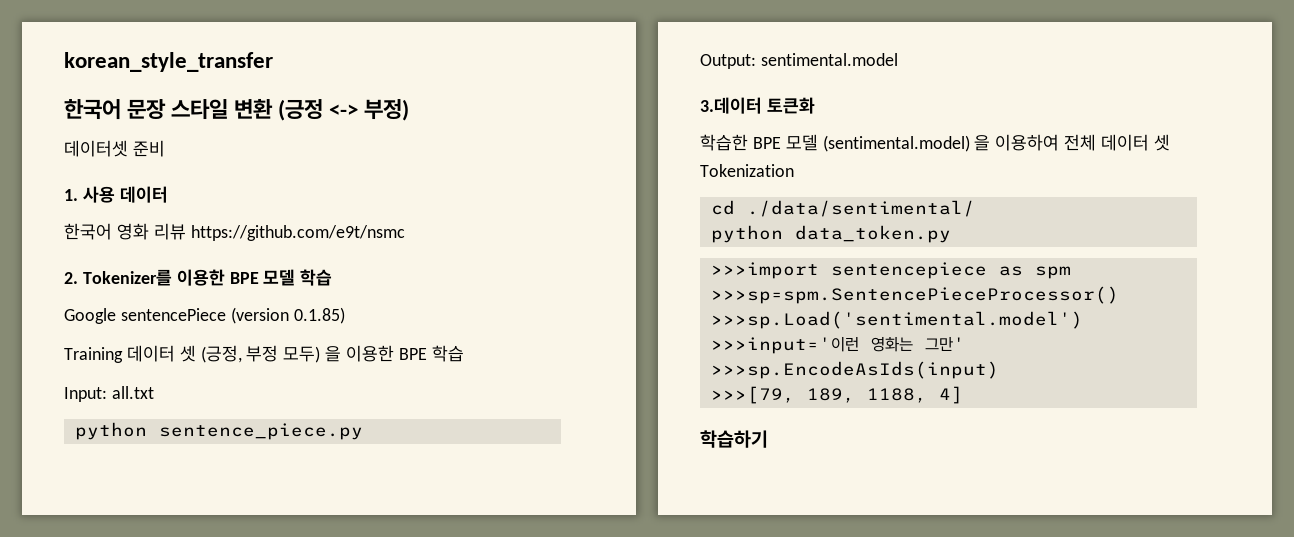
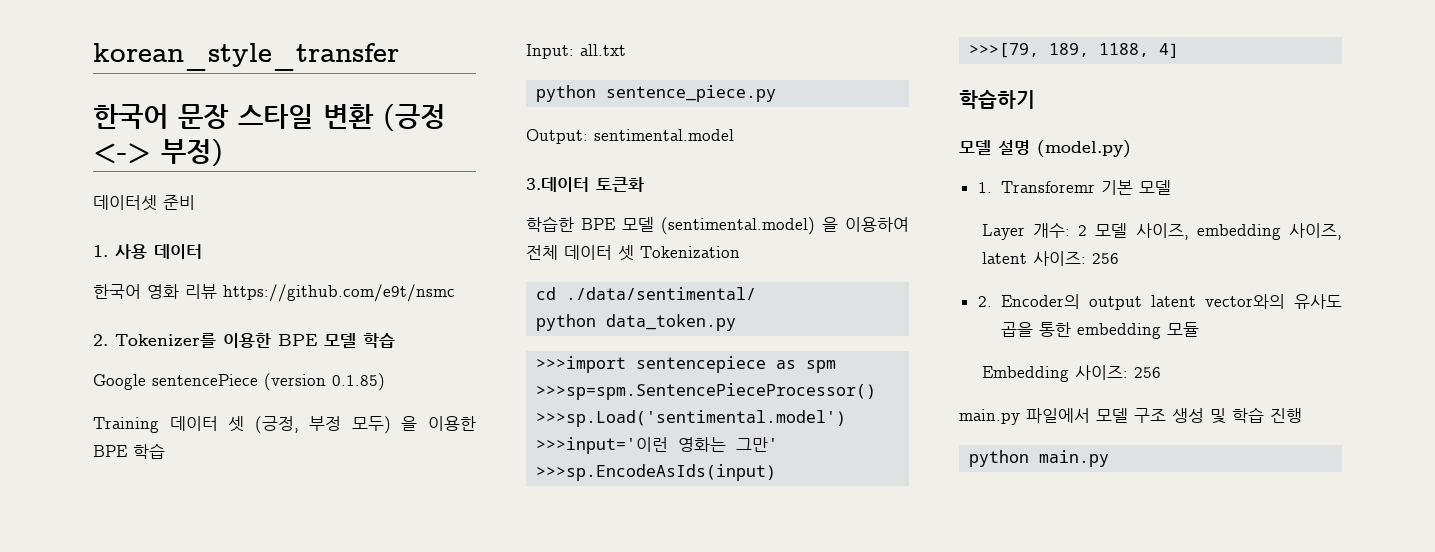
(768, 439) none -> [959,140,1131,158] [977,180,1171,195] [981,223,1342,240] [981,251,1119,266] [977,294,1342,310] [1000,322,1199,339] [981,365,1161,382] [959,407,1302,425] [969,450,1110,467] // 모델 설명 (model.py) // 1. Transforemr 기본 모델 // Layer 개수: 2 모델 사이즈, embedding 사이즈, latent 사이즈: 256 // 2. Encoder의 output latent vector와의 유사도 곱을 통한 embedding 모듈 // Embedding 사이즈: 256 // main.py 파일에서 모델 구조 생성 및 학습 진행 // python main.py

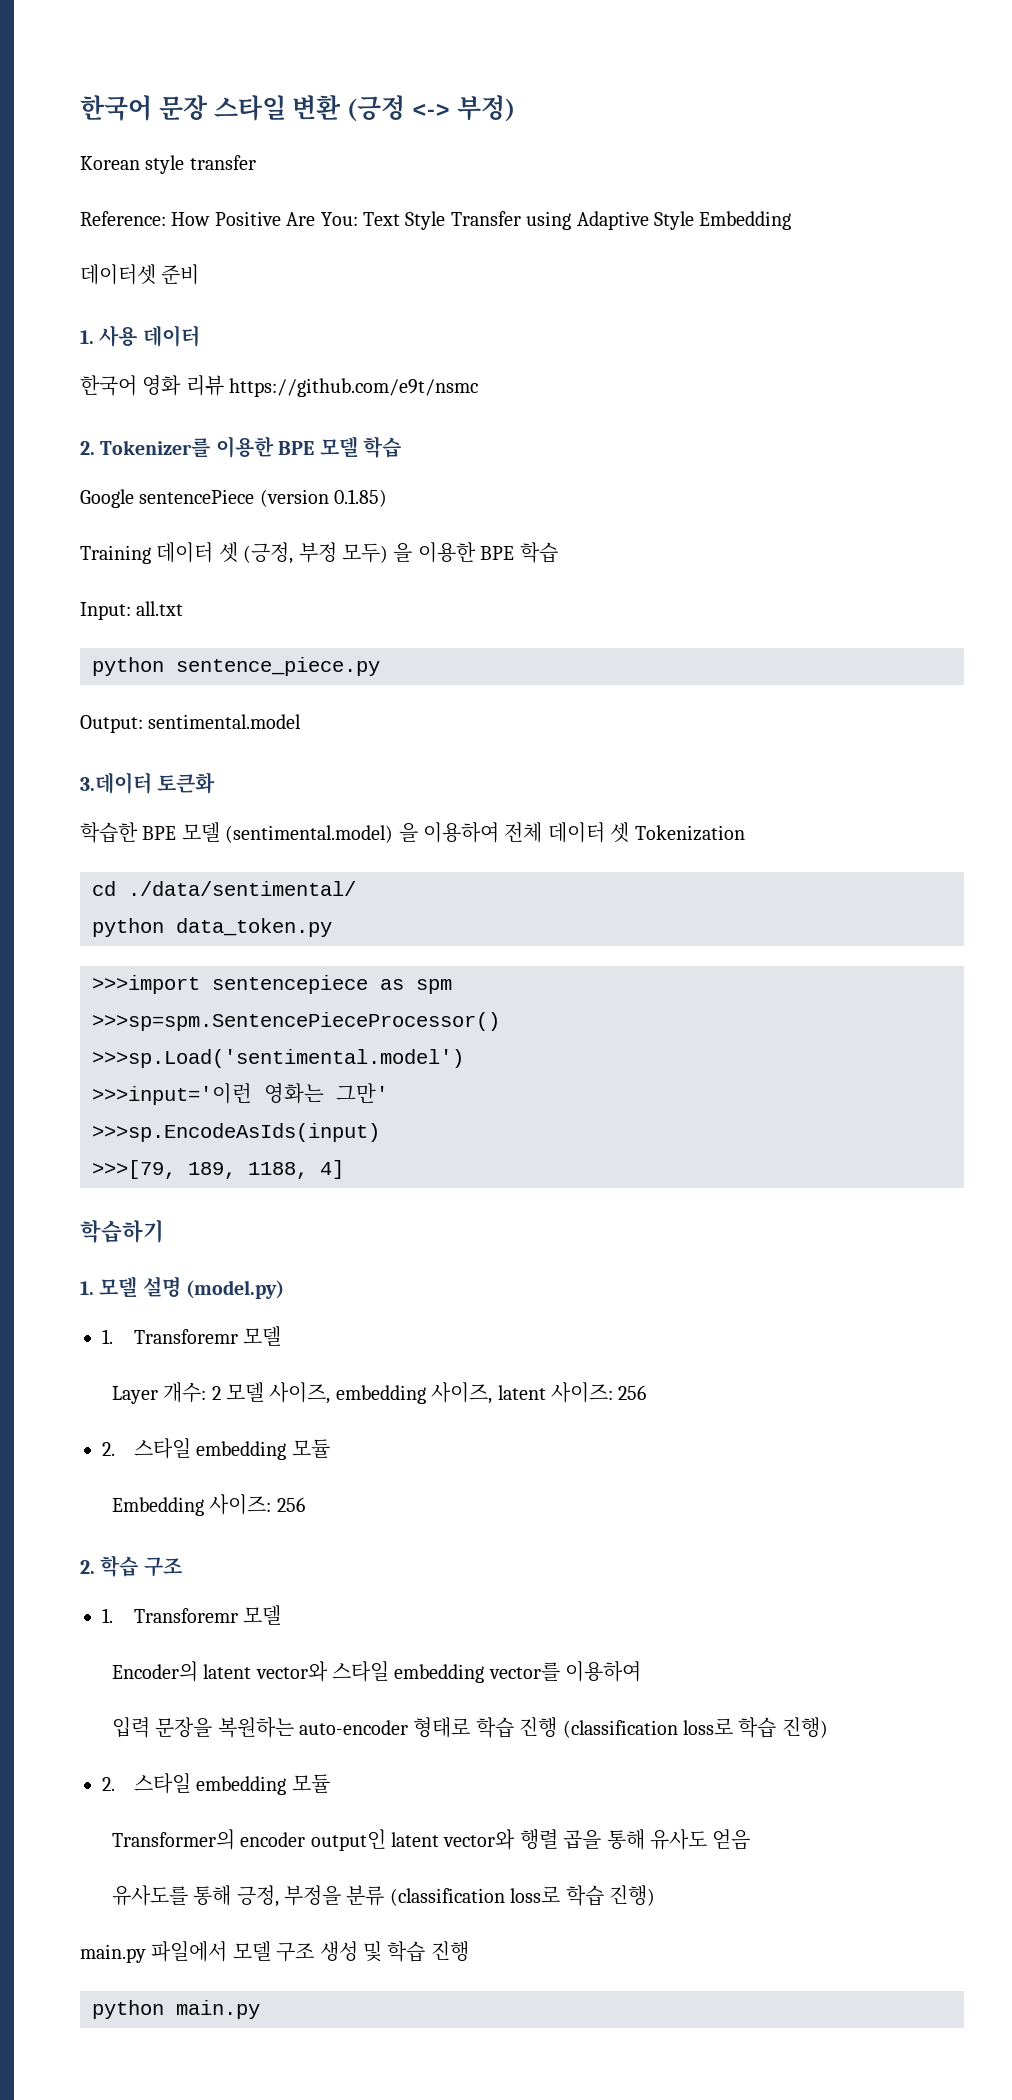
[93,43,399,71] korean_style_transfer // -> (80, 108) none
(223, 153) none -> [80,155,256,174] [80,211,792,230] // Korean style transfer // Reference: How Positive Are You: Text Style Transfer using Adaptive Style Embedding
(1035, 99) none -> [80,1281,94,1295] 1.
[1100,180,1133,195] 기본 -> (238, 1336) none
[1000,294,1342,310] [1000,322,1071,337] Encoder의 output latent vector와의 유사도 곱을 통한 -> [133,1438,191,1459] 스타일
(1161, 372) none -> [80,1555,182,1577] [102,1605,282,1625] [111,1661,642,1683] [111,1717,828,1738] [102,1773,330,1795] [111,1829,751,1851] [111,1885,655,1907] // 2. 학습 구조 // 1. Transforemr 모델 // Encoder의 latent vector와 스타일 embedding vector를 이용하여 // 입력 문장을 복원하는 auto-encoder 형태로 학습 진행 (classification loss로 학습 진행) // 2. 스타일 embedding 모듈 // Transformer의 encoder output인 latent vector와 행렬 곱을 통해 유사도 얻음 // 유사도를 통해 긍정, 부정을 분류 (classification loss로 학습 진행)

